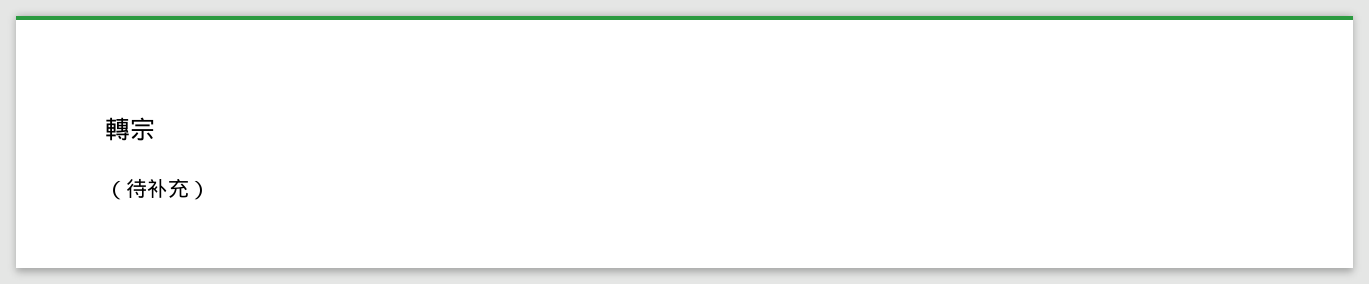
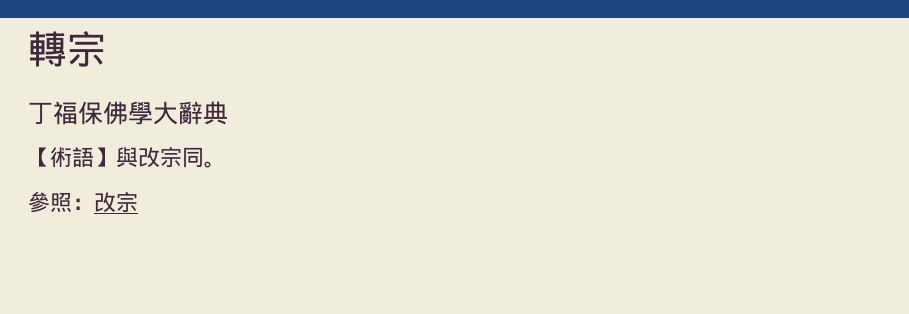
[105,178,210,200] （待补充） -> [28,101,228,125] [28,147,226,168] [28,191,138,213] 丁福保佛學大辭典 // 【術語】與改宗同。 // 參照：改宗

